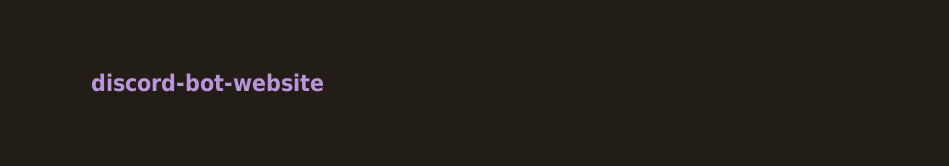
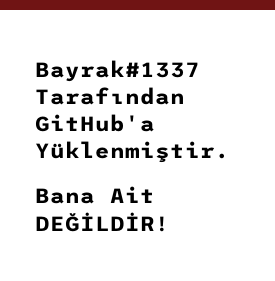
[91,73,324,92] discord-bot-website -> [35,60,200,82] [35,87,185,105] [35,114,155,132] [35,141,230,163] [35,186,155,204] [35,212,170,232] Bayrak#1337 Tarafından GitHub'a Yüklenmiştir. // Bana Ait DEĞİLDİR!

